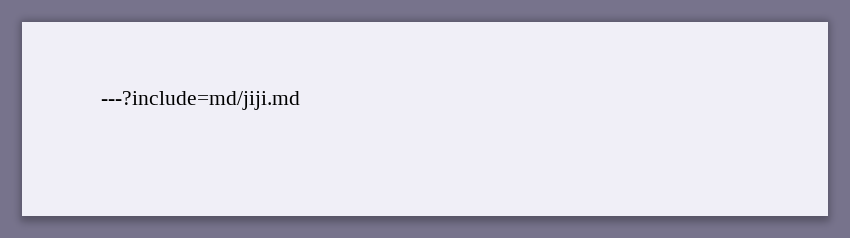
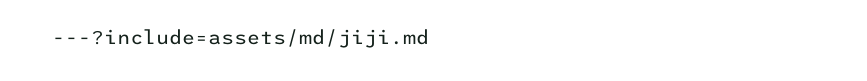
[101,91,300,110] ---?include=md/jiji.md -> [52,29,429,48] ---?include=assets/md/jiji.md

